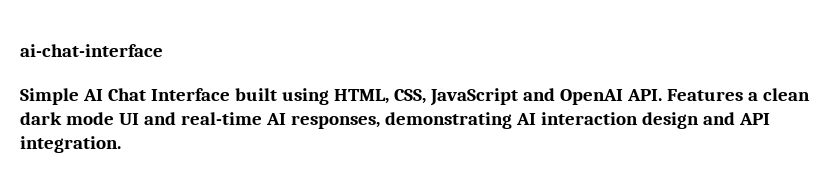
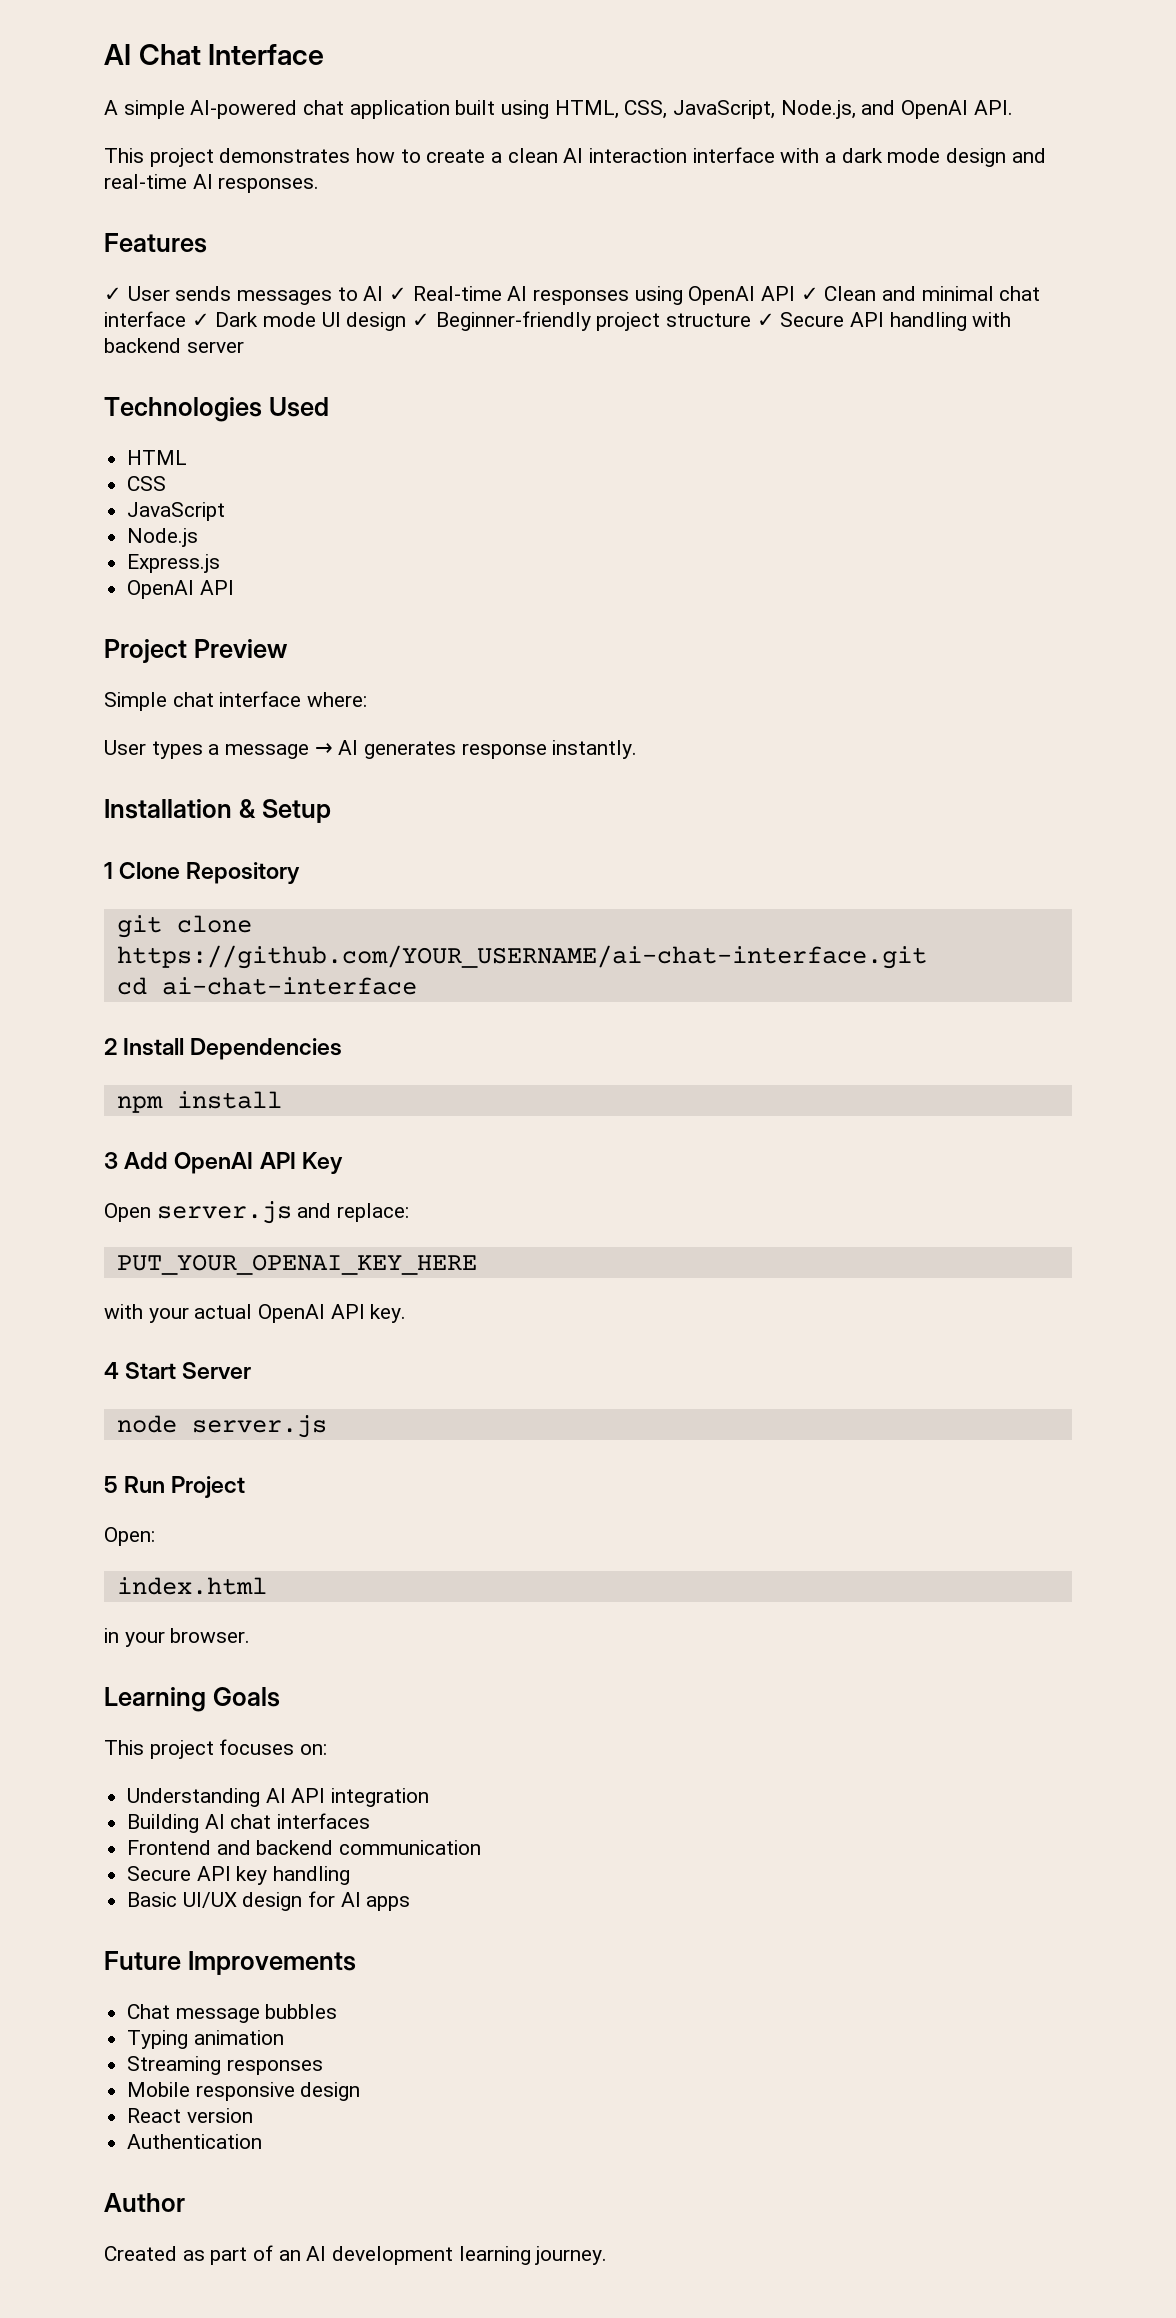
[20,44,163,57] [20,88,79,105] ai-chat-interface // Simple -> (104, 54) none
(230, 94) none -> [104,100,450,119] // A simple AI-powered chat application
[429,88,518,106] JavaScript -> [673,100,856,119] JavaScript, Node.js,
[666,88,810,101] Features a clean -> [104,147,837,167] // This project demonstrates how to create a clean AI interaction interface with a
[118,113,139,125] UI -> [946,148,1007,167] design
[290,112,770,129] [20,136,121,153] responses, demonstrating AI interaction design and API integration. -> [218,177,320,193] [104,233,207,253] [104,286,1041,305] [104,311,1012,331] [104,338,244,353] [104,397,329,422] [127,450,188,465] [127,476,167,491] [127,502,226,521] [127,528,199,547] [127,554,221,573] [127,580,234,599] [104,639,288,663] [104,691,368,711] [104,740,638,759] [104,799,331,823] [104,862,301,884] [116,915,252,938] [116,945,927,969] [116,977,417,995] [104,1038,343,1060] [116,1091,282,1113] [104,1152,343,1174] [104,1201,410,1224] [116,1254,477,1275] [104,1304,407,1323] [104,1362,252,1379] [116,1415,327,1438] [104,1476,246,1498] [104,1527,155,1546] [116,1577,267,1595] [104,1628,251,1647] [104,1687,280,1712] [104,1739,328,1759] [127,1788,430,1807] [127,1813,371,1833] [127,1840,482,1855] [127,1866,351,1885] [127,1891,411,1911] [104,1951,356,1975] [127,2004,338,2023] [127,2030,284,2049] [127,2056,323,2075] [127,2082,361,2101] [127,2108,253,2123] [127,2134,263,2149] [104,2193,185,2212] [104,2245,608,2265] responses. // Features // ✓ User sends messages to AI ✓ Real-time AI responses using OpenAI API ✓ Clean and minimal chat interface ✓ Dark mode UI design ✓ Beginner-friendly project structure ✓ Secure API handling with backend server // Technologies Used // HTML // CSS // JavaScript // Node.js // Express.js // OpenAI API // Project Preview // Simple chat interface where: // User types a message → AI generates response instantly. // Installation & Setup // 1 Clone Repository // git clone https://github.com/YOUR_USERNAME/ai-chat-interface.git // cd ai-chat-interface // 2 Install Dependencies // npm install // 3 Add OpenAI API Key // Open server.js and replace: // PUT_YOUR_OPENAI_KEY_HERE // with your actual OpenAI API key. // 4 Start Server // node server.js // 5 Run Project // Open: // index.html // in your browser. // Learning Goals // This project focuses on: // Understanding AI API integration // Building AI chat interfaces // Frontend and backend communication // Secure API key handling // Basic UI/UX design for AI apps // Future Improvements // Chat message bubbles // Typing animation // Streaming responses // Mobile responsive design // React version // Authentication // Author // Created as part of an AI development learning journey.

